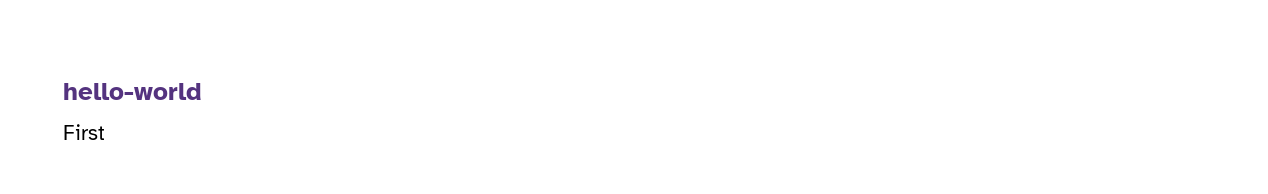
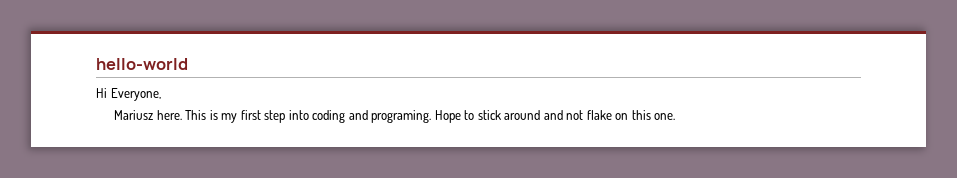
[63,124,105,140] First -> [96,88,161,101] [114,110,676,123] Hi Everyone, // Mariusz here. This is my first step into coding and programing. Hope to stick around and not flake on this one.

